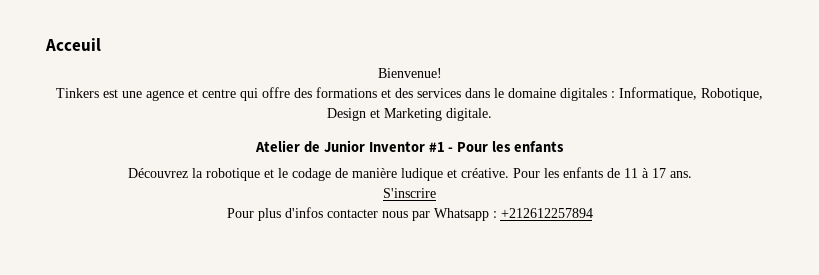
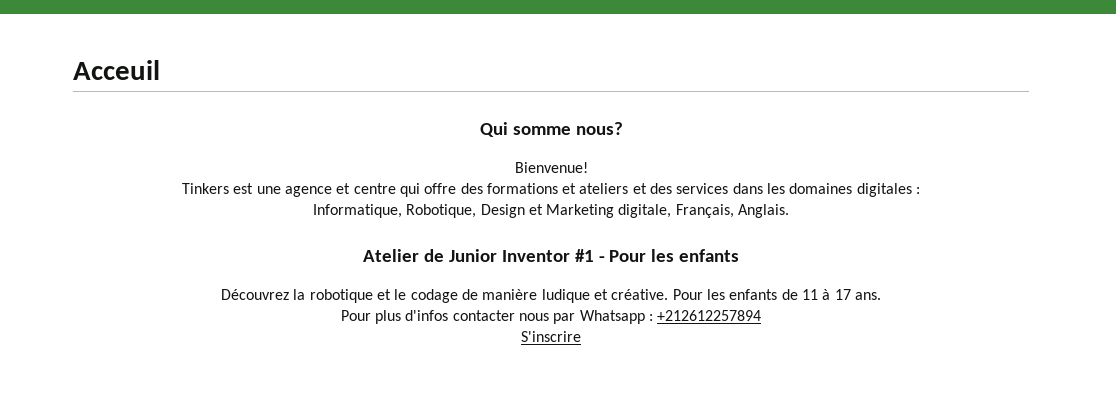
(101, 44) none -> [479,122,623,137] // Qui somme nous?
(391, 93) none -> [579,183,647,194] ateliers et
[494,88,556,98] le domaine -> [767,183,853,194] les domaines
(615, 94) none -> (921, 190) //
[446,108,492,121] digitale. -> [618,204,790,218] digitale, Français, Anglais.
[383,188,436,198] // S'inscrire -> (881, 296) none
(593, 213) none -> [521,331,581,342] // S'inscrire

